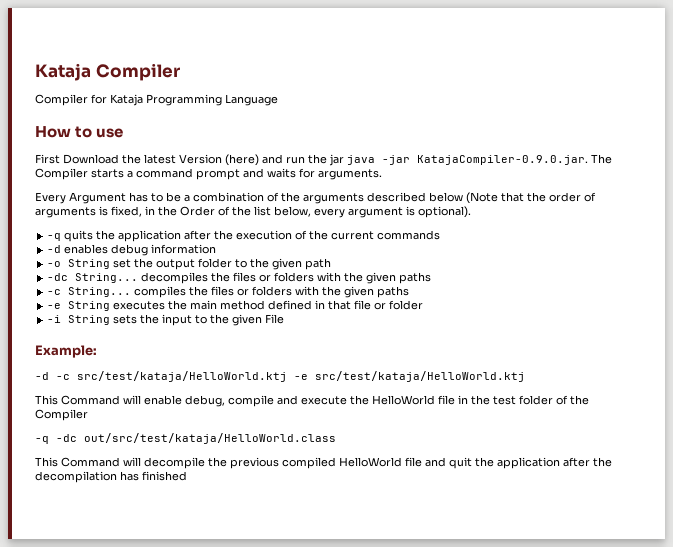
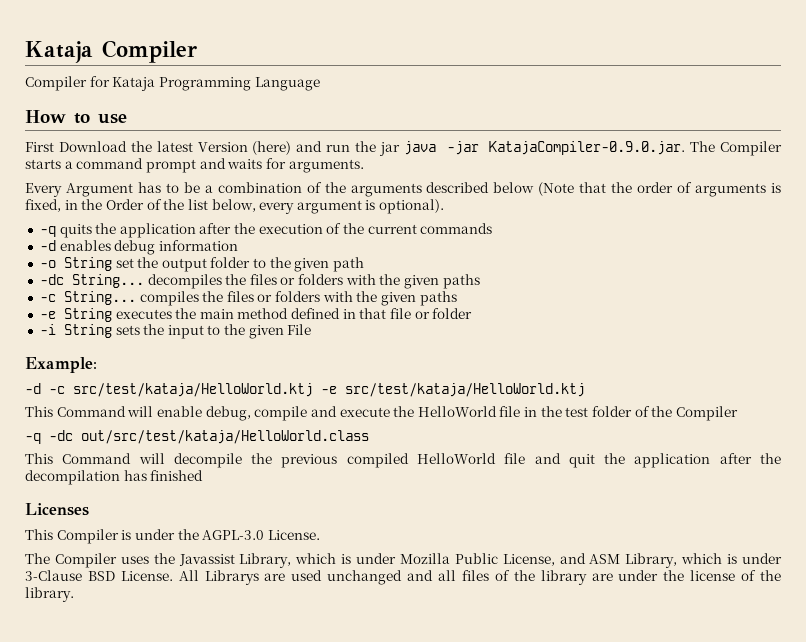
(187, 476) none -> [25,503,89,516] [25,529,320,544] [25,553,782,568] [25,570,782,585] [25,587,74,602] // Licenses // This Compiler is under the AGPL-3.0 License. // The Compiler uses the Javassist Library, which is under Mozilla Public License, and ASM Library, which is under 3-Clause BSD License. All Librarys are used unchanged and all files of the library are under the license of the library.

